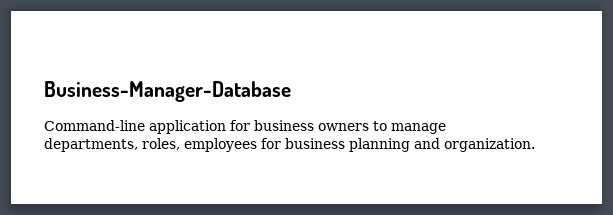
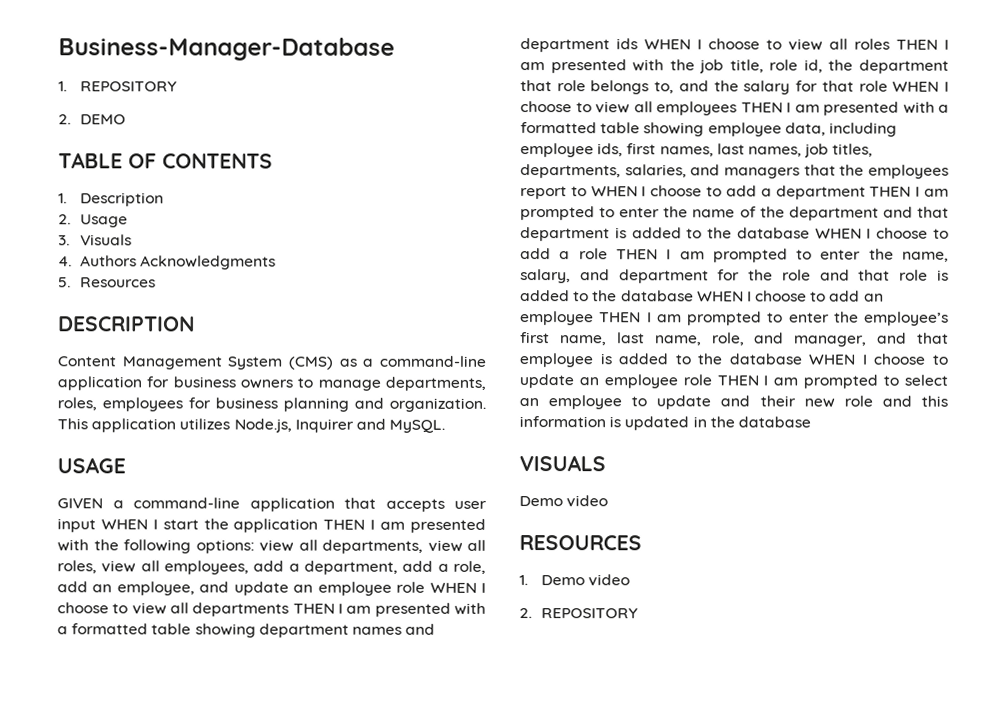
[44,120,145,131] Command-line -> [58,81,178,92] [58,114,127,125] [58,152,273,169] [58,192,165,207] [58,214,129,228] [58,234,133,246] [58,255,277,270] [58,277,157,288] [58,316,195,332] [57,355,487,370] 1. REPOSITORY // 2. DEMO // TABLE OF CONTENTS // 1. Description // 2. Usage // 3. Visuals // 4. Authors Acknowledgments // 5. Resources // DESCRIPTION // Content Management System (CMS) as a command-line
(535, 145) none -> [57,418,446,433] [57,457,126,474] [57,497,487,512] [57,518,487,533] [57,539,486,554] [57,560,486,575] [57,581,487,596] [57,602,486,617] [57,623,436,638] [520,38,949,53] [520,59,949,74] [520,80,949,95] [520,101,949,116] [520,122,897,137] [520,143,874,158] [520,164,949,179] [520,185,949,200] [520,206,949,221] [520,227,949,242] [520,248,949,263] [520,269,949,284] [520,290,884,302] [520,311,949,326] [520,332,949,347] [519,353,948,368] [519,374,948,389] [519,395,948,410] [519,416,811,431] [519,455,606,472] [519,495,609,508] [519,535,642,551] [519,574,631,587] [519,608,639,619] This application utilizes Node.js, Inquirer and MySQL. // USAGE // GIVEN a command-line application that accepts user input WHEN I start the application THEN I am presented with the following options: view all departments, view all roles, view all employees, add a department, add a role, add an employee, and update an employee role WHEN I choose to view all departments THEN I am presented with a formatted table showing department names and department ids WHEN I choose to view all roles THEN I am presented with the job title, role id, the department that role belongs to, and the salary for that role WHEN I choose to view all employees THEN I am presented with a formatted table showing employee data, including employee ids, first names, last names, job titles, departments, salaries, and managers that the employees report to WHEN I choose to add a department THEN I am prompted to enter the name of the department and that department is added to the database WHEN I choose to add a role THEN I am prompted to enter the name, salary, and department for the role and that role is added to the database WHEN I choose to add an employee THEN I am prompted to enter the employee’s first name, last name, role, and manager, and that employee is added to the database WHEN I choose to update an employee role THEN I am prompted to select an employee to update and their new role and this information is updated in the database // VISUALS // Demo video // RESOURCES // 1. Demo video // 2. REPOSITORY

